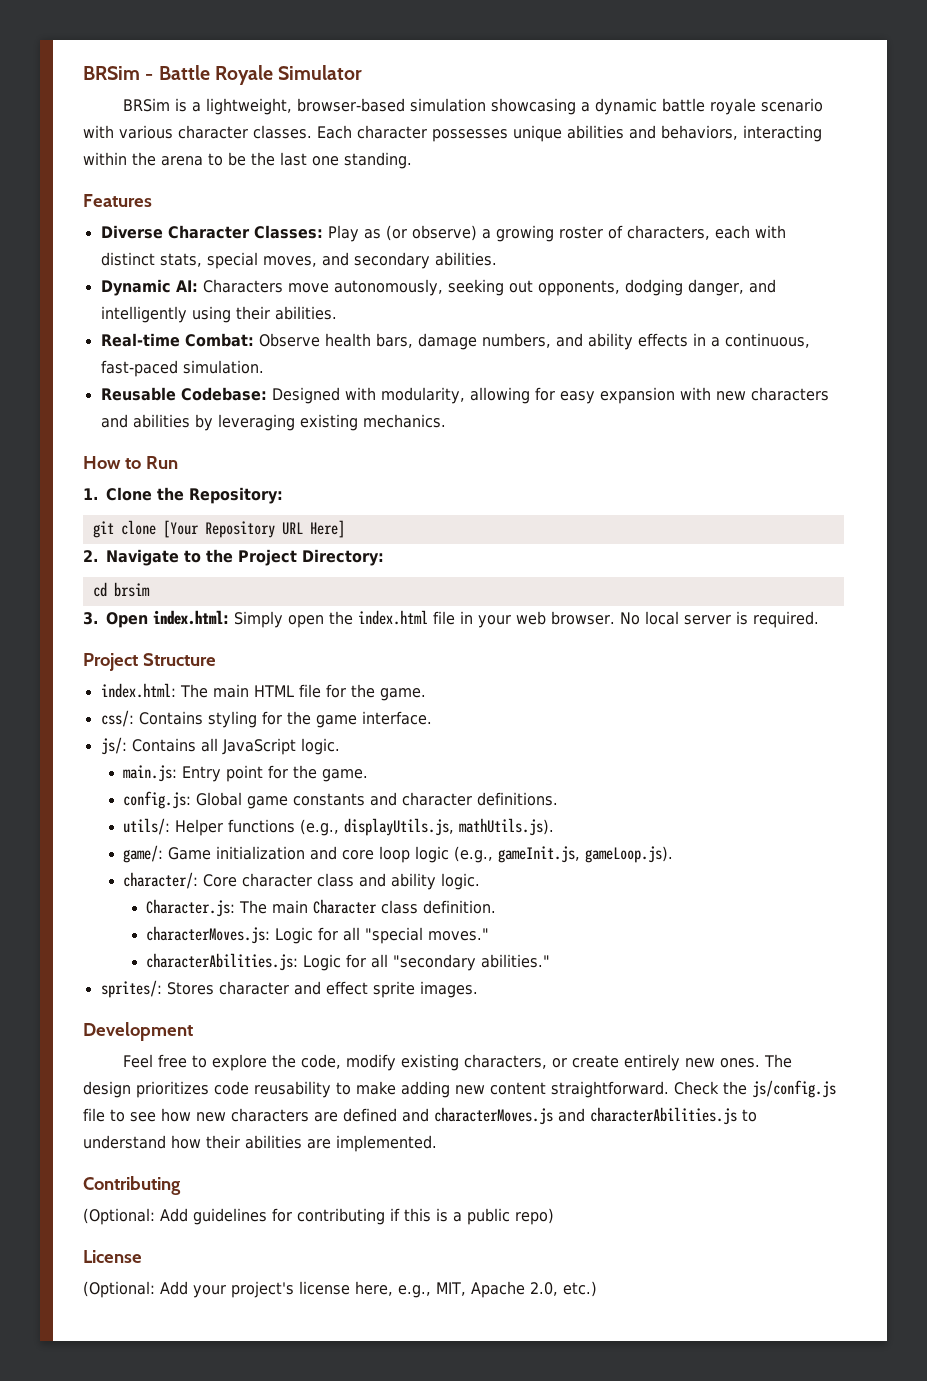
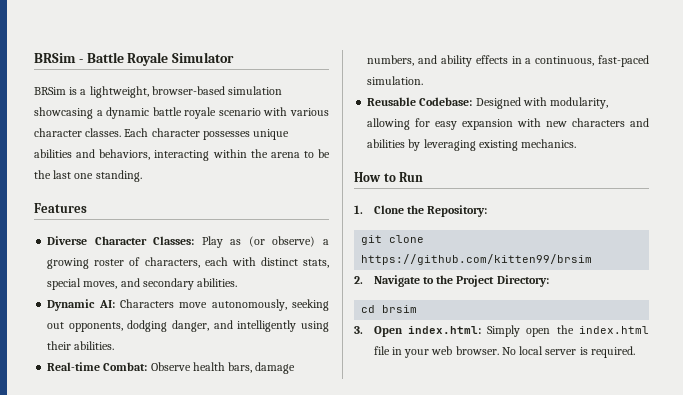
[162,520,345,538] [Your Repository URL Here] -> [361,254,593,265] https://github.com/kitten99/brsim
[83,653,216,671] [100,683,426,701] [100,710,432,728] [100,737,340,755] [123,765,369,782] [123,791,559,809] [123,818,555,836] [123,845,674,863] [123,872,481,890] [146,899,497,917] [146,926,490,944] [146,953,551,971] [100,980,478,998] [83,1022,193,1041] [123,1054,793,1071] [83,1080,836,1098] [83,1107,757,1125] [83,1135,437,1152] [83,1176,181,1195] [83,1208,554,1225] [83,1250,142,1263] [83,1281,597,1298] // Project Structure // index.html: The main HTML file for the game. // css/: Contains styling for the game interface. // js/: Contains all JavaScript logic. // main.js: Entry point for the game. // config.js: Global game constants and character definitions. // utils/: Helper functions (e.g., displayUtils.js, mathUtils.js). // game/: Game initialization and core loop logic (e.g., gameInit.js, gameLoop.js). // character/: Core character class and ability logic. // Character.js: The main Character class definition. // characterMoves.js: Logic for all "special moves." // characterAbilities.js: Logic for all "secondary abilities." // sprites/: Stores character and effect sprite images. // Development // Feel free to explore the code, modify existing characters, or create entirely new ones. The design prioritizes code reusability to make adding new content straightforward. Check the js/config.js file to see how new characters are defined and characterMoves.js and characterAbilities.js to understand how their abilities are implemented. // Contributing // (Optional: Add guidelines for contributing if this is a public repo) // License // (Optional: Add your project's license here, e.g., MIT, Apache 2.0, etc.) -> (635, 352) none

